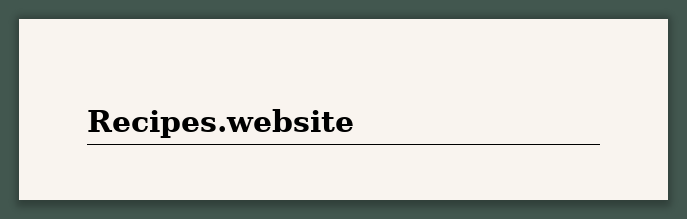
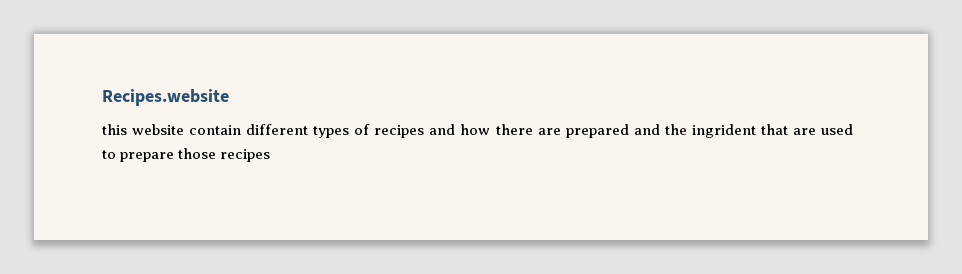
(354, 123) none -> [102,124,853,138] [102,148,271,162] // this website contain different types of recipes and how there are prepared and the ingrident that are used to prepare those recipes

